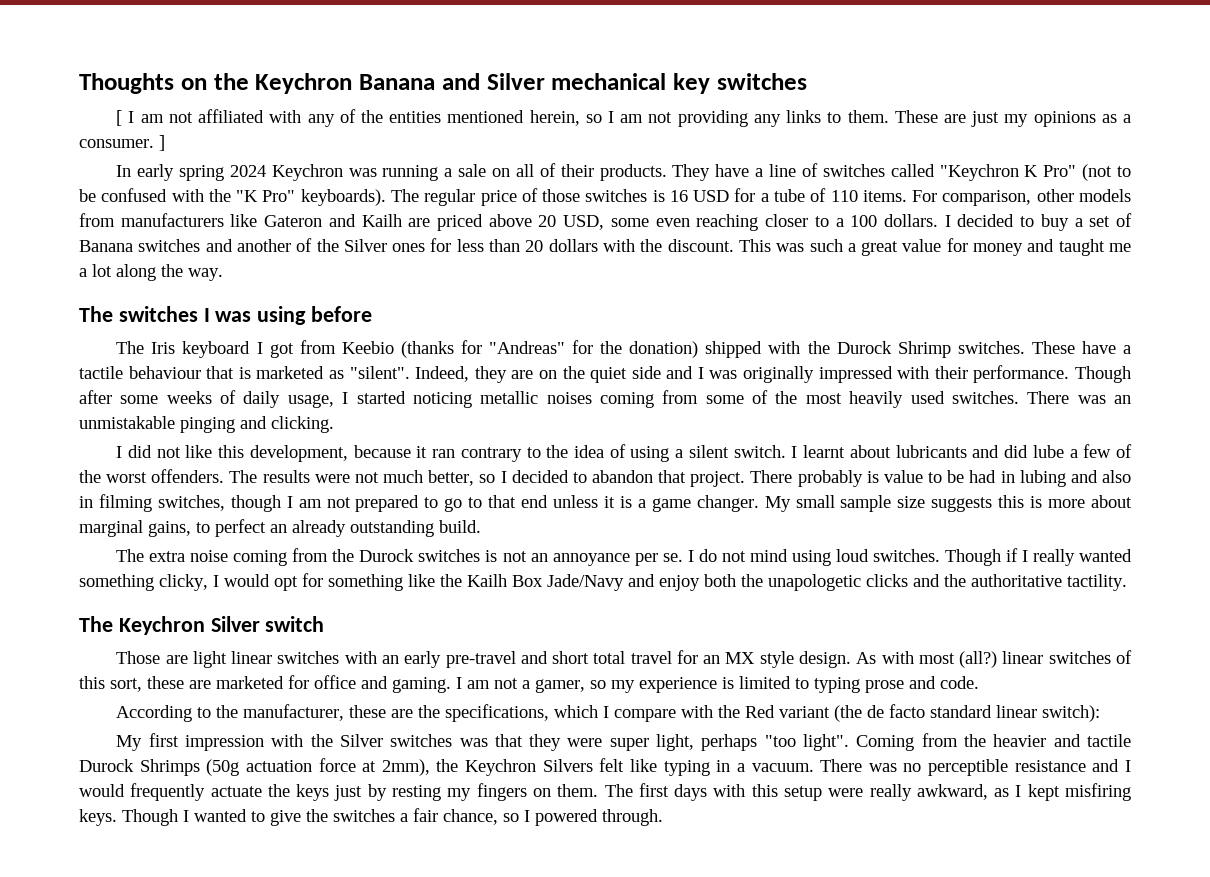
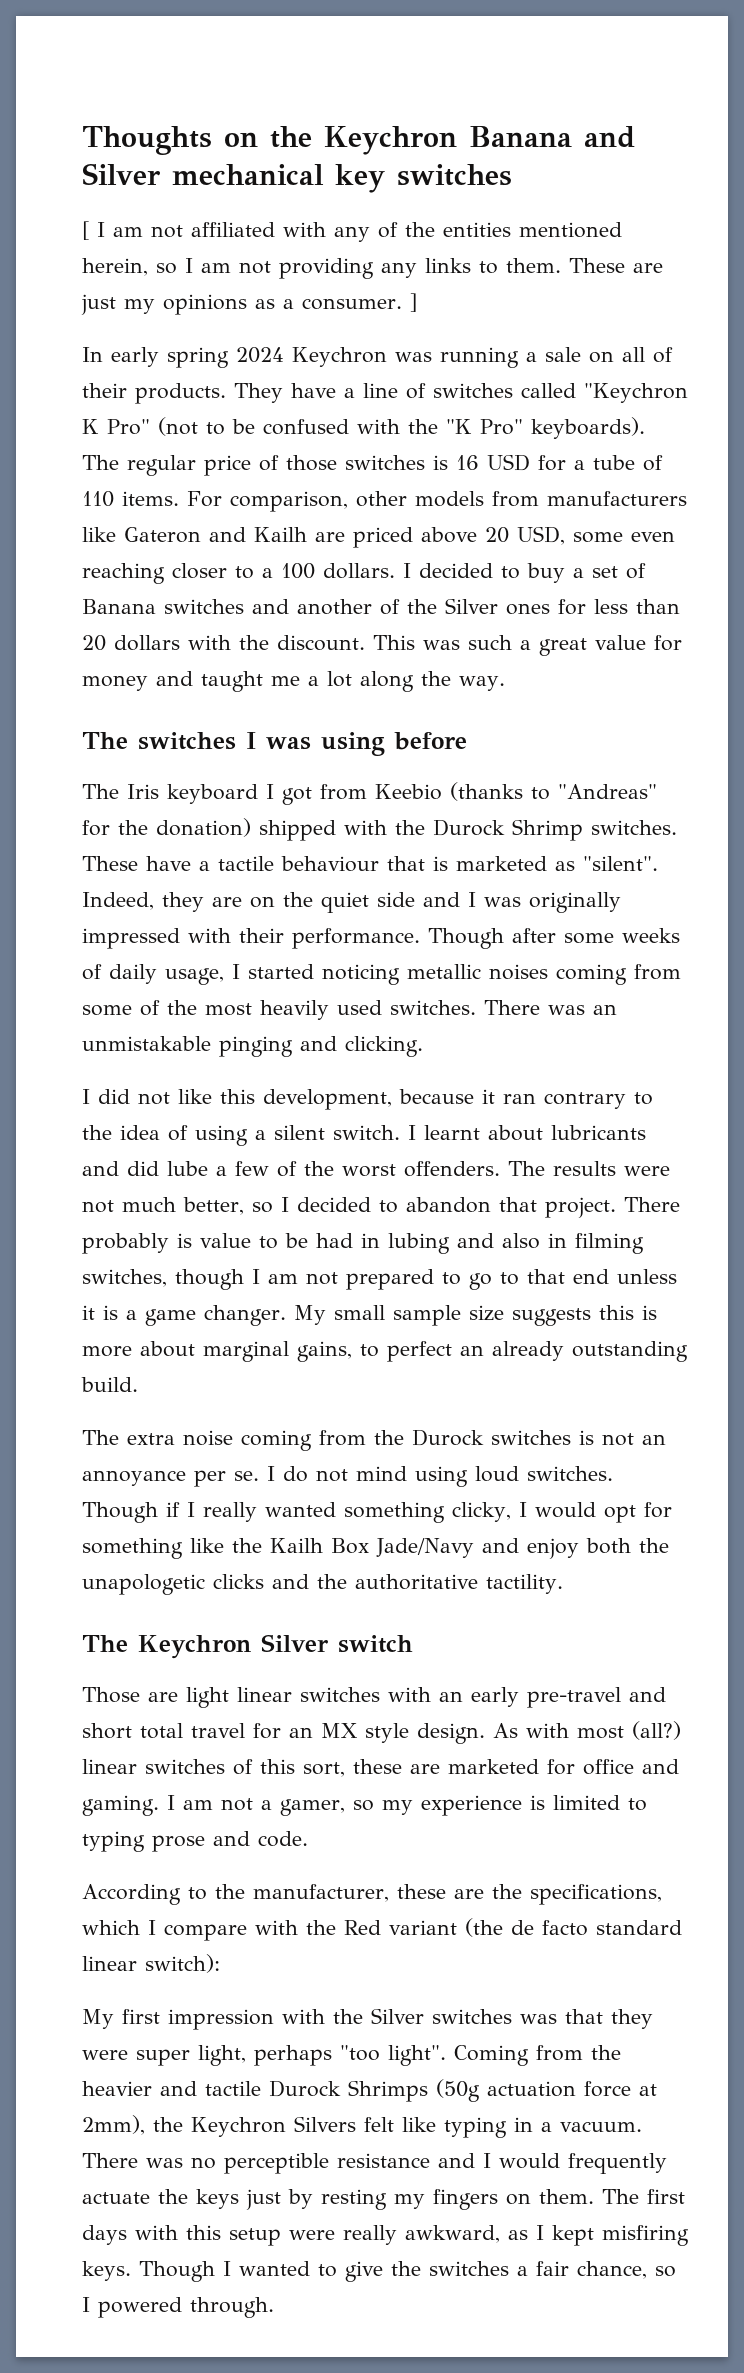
[460,340,482,354] for -> [531,787,550,800] to

